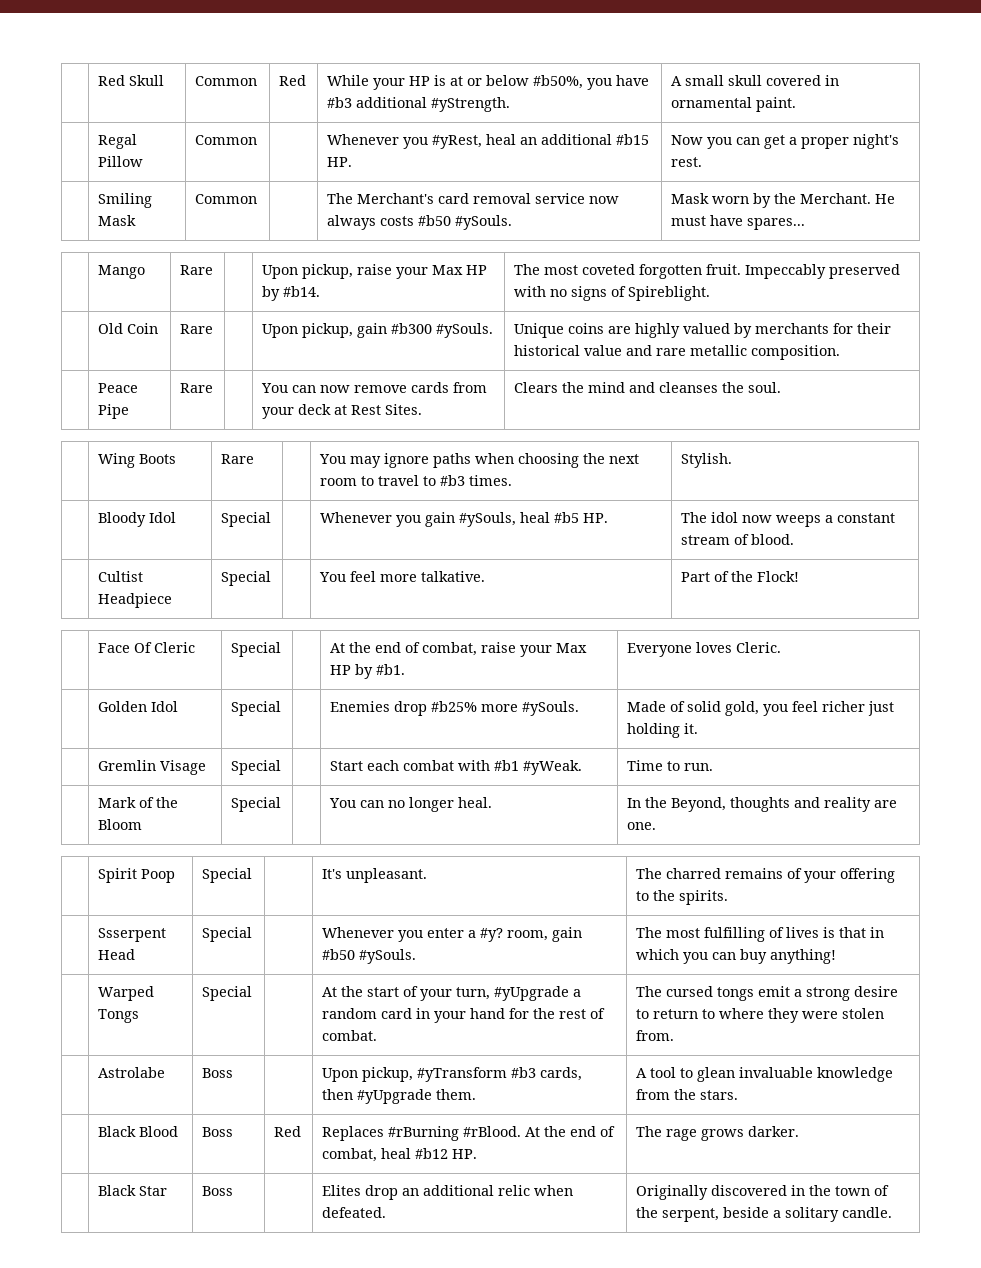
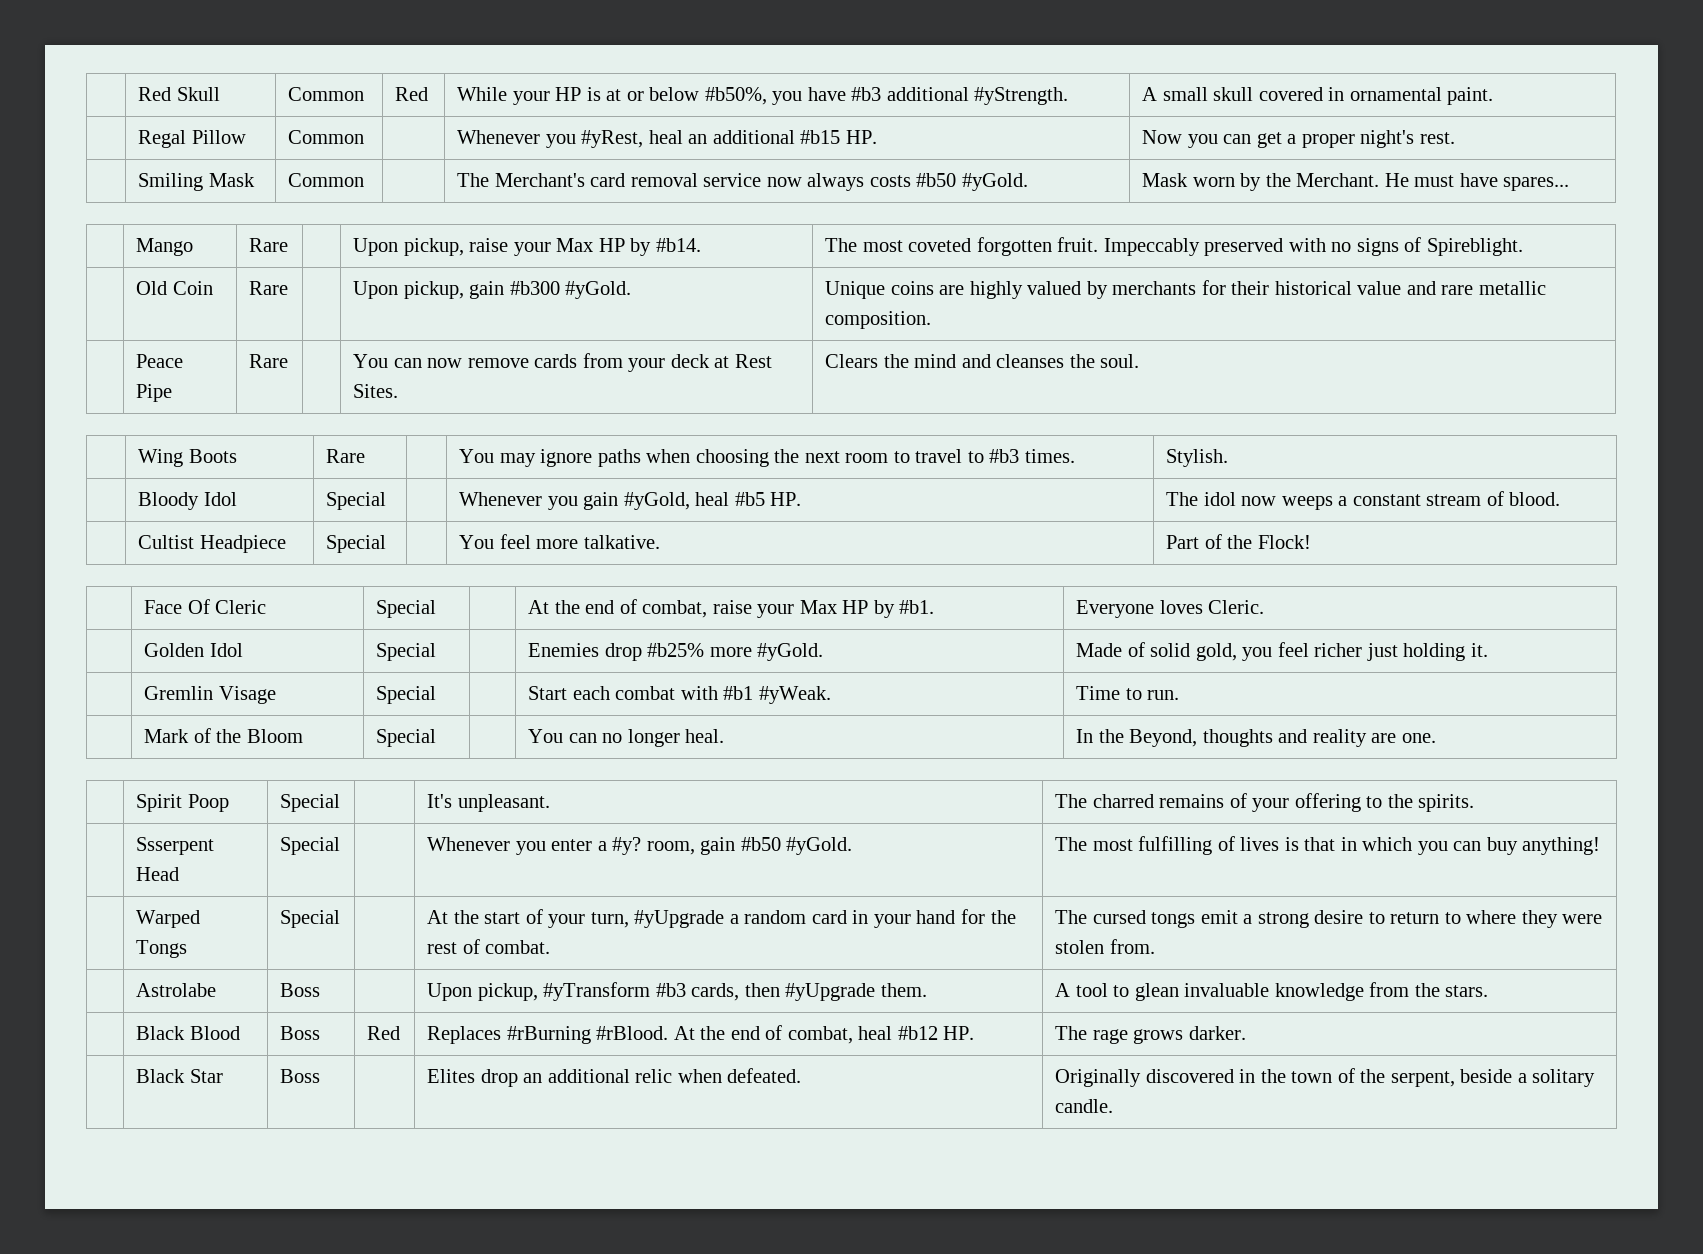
[455,215,513,230] #ySouls. -> [961,173,1028,191] #yGold.
[436,323,494,338] #ySouls. -> [565,281,632,299] #yGold.
[459,512,517,527] #ySouls, -> [623,492,690,510] #yGold,
[522,701,580,716] #ySouls. -> [757,643,824,661] #yGold.
[359,949,417,964] #ySouls. -> [786,837,853,855] #yGold.

